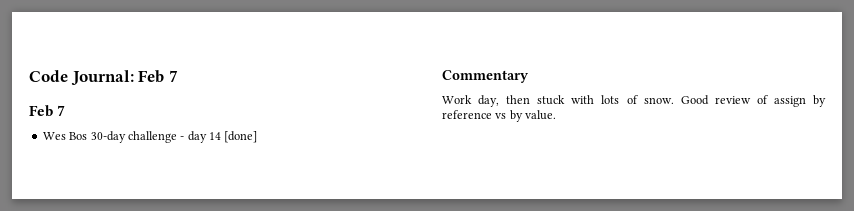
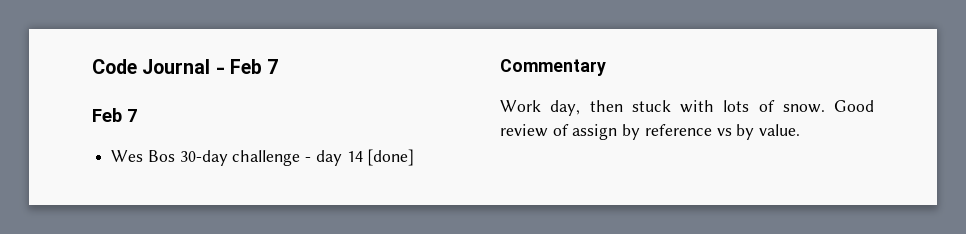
[70,70,134,86] Journal: -> [142,59,225,74] Journal -

